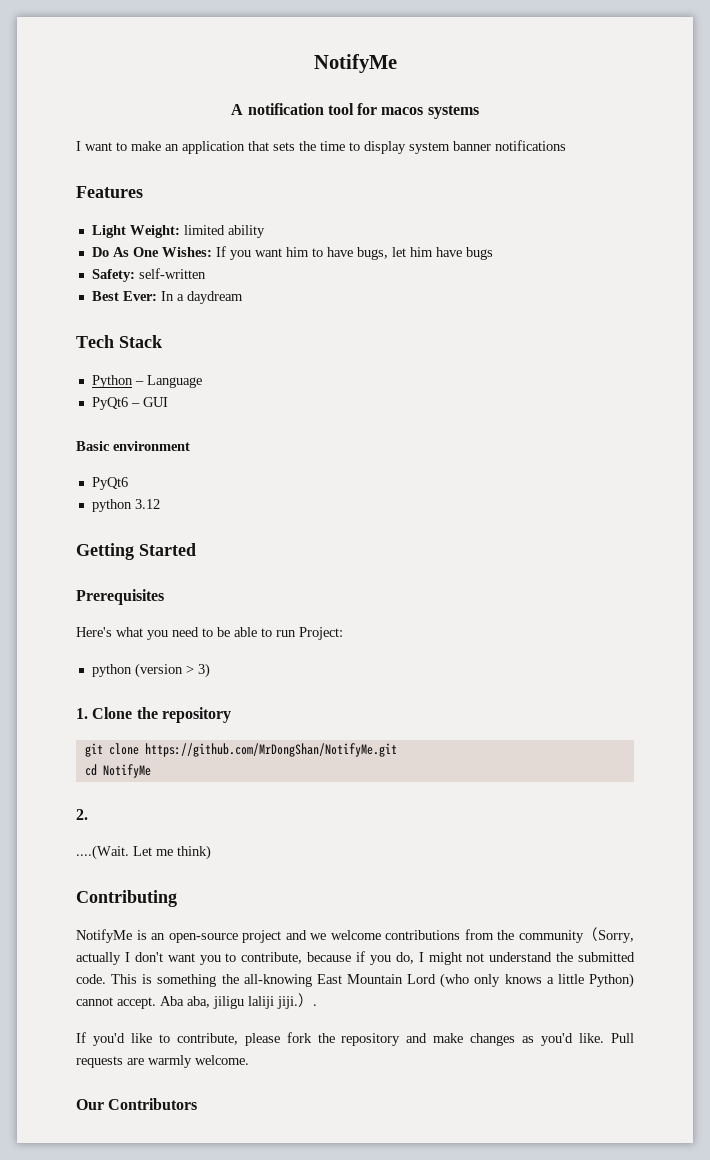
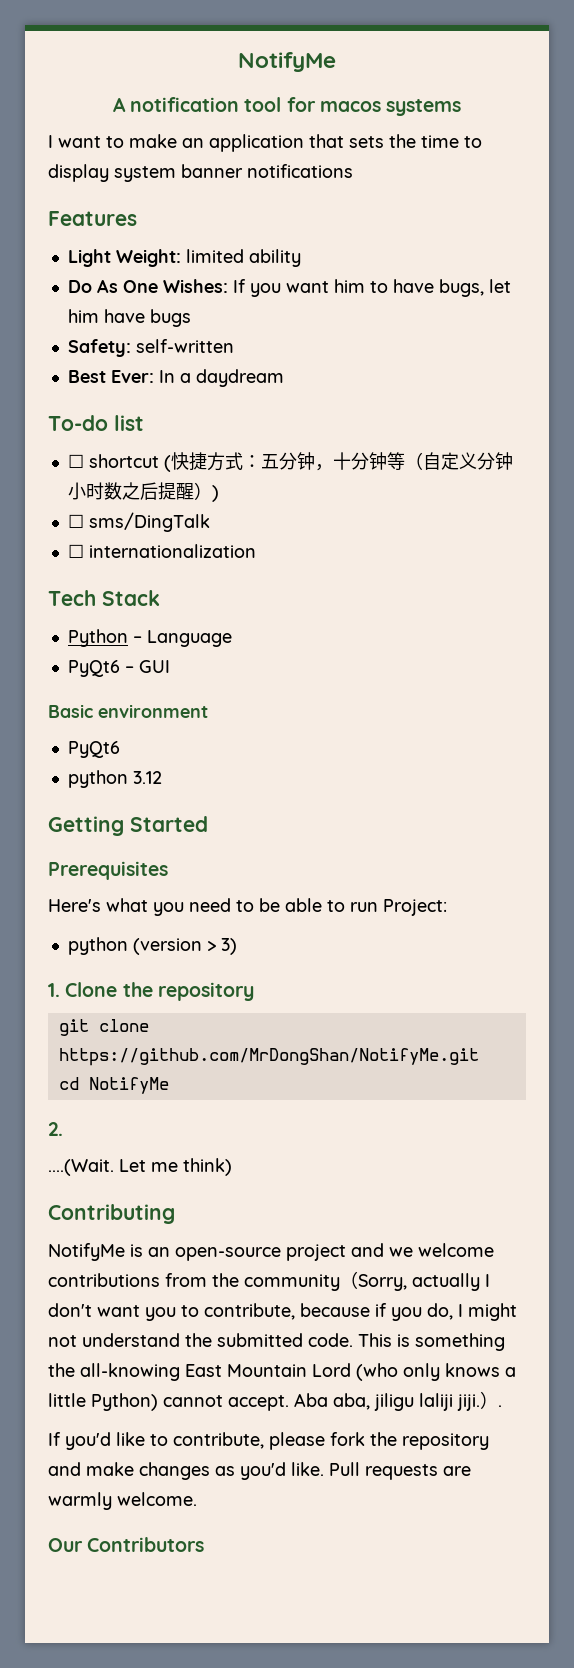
(243, 297) none -> [48,415,144,431] [67,452,513,472] [67,482,219,502] [67,512,210,532] [67,544,256,558] // To-do list // ☐ shortcut (快捷方式：五分钟，十分钟等（自定义分钟小时数之后提醒）) // ☐ sms/DingTalk // ☐ internationalization

